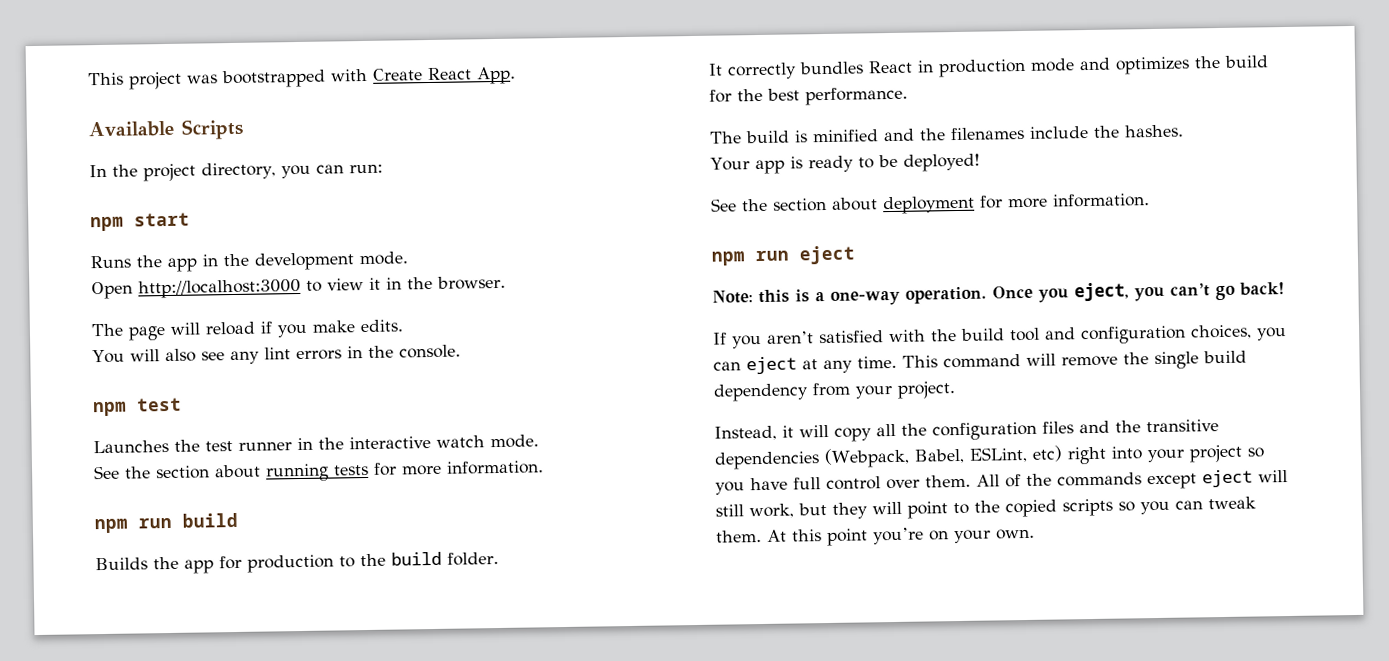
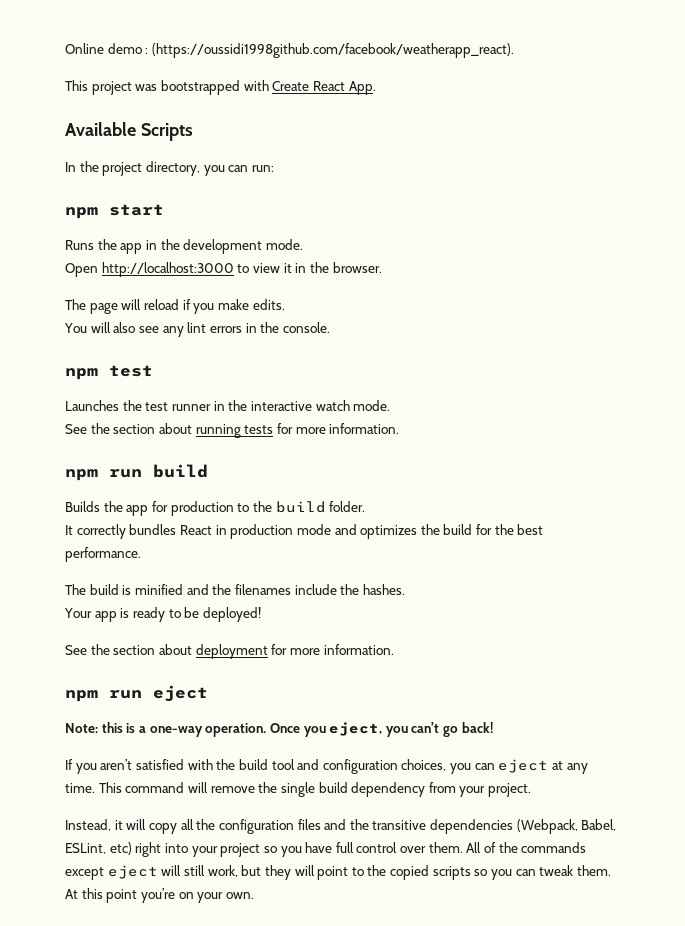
(88, 79) none -> [65,43,514,58] Online demo : (https://oussidi1998github.com/facebook/weatherapp_react). //

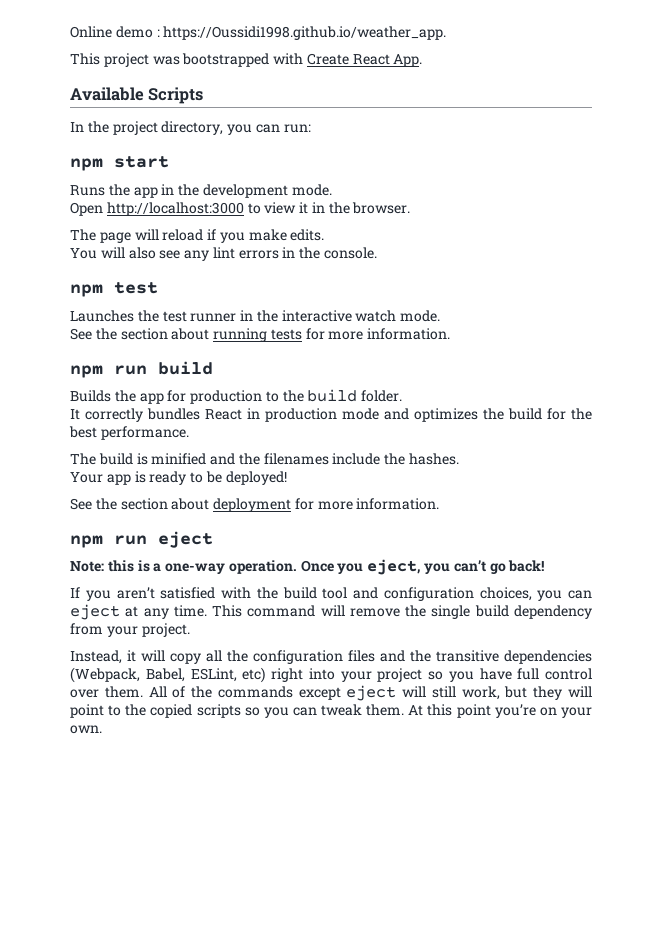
[151,43,514,58] (https://oussidi1998github.com/facebook/weatherapp_react). -> [163,26,447,40] https://Oussidi1998.github.io/weather_app.

